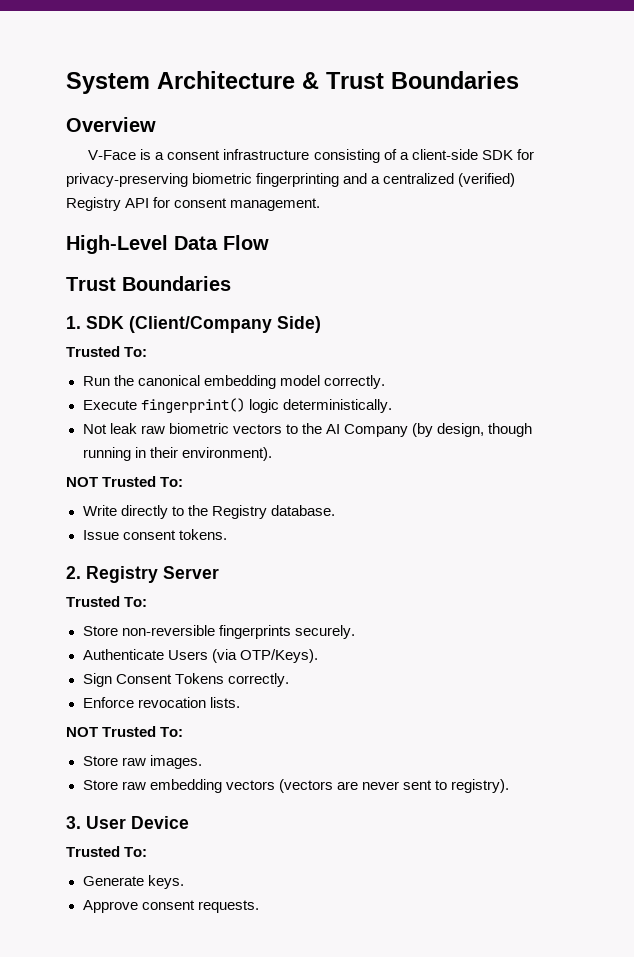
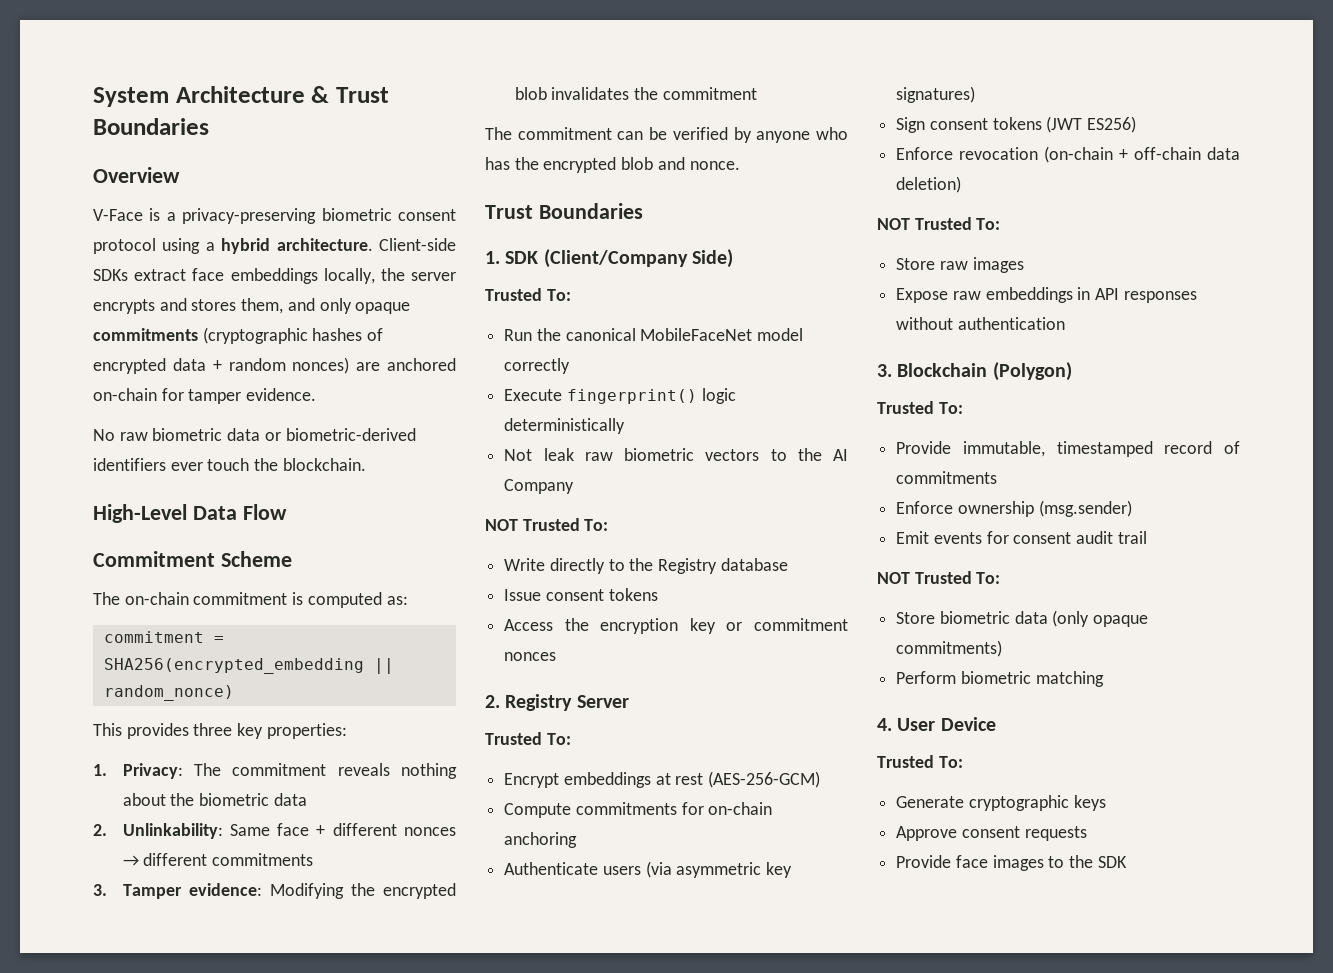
[167,149,534,163] [66,173,516,187] [66,197,321,211] [66,235,269,254] consent infrastructure consisting of a client-side SDK for privacy-preserving biometric fingerprinting and a centralized (verified) Registry API for consent management. // High-Level Data Flow -> [182,208,456,224] [93,238,456,254] [93,268,456,284] [93,298,411,314] [93,327,384,344] [93,357,456,374] [93,388,317,404] [93,428,416,441] [93,458,366,471] [93,504,287,523] [93,551,292,567] [93,592,408,608] [103,631,224,643] [103,658,394,674] [103,685,234,701] [93,723,347,739] [93,763,457,779] [122,793,307,806] [93,823,457,839] [122,853,313,866] [93,883,456,899] [514,87,757,100] [485,127,848,143] [485,157,740,173] privacy-preserving biometric consent protocol using a hybrid architecture. Client-side SDKs extract face embeddings locally, the server encrypts and stores them, and only opaque commitments (cryptographic hashes of encrypted data + random nonces) are anchored on-chain for tamper evidence. // No raw biometric data or biometric-derived identifiers ever touch the blockchain. // High-Level Data Flow // Commitment Scheme // The on-chain commitment is computed as: // commitment = SHA256(encrypted_embedding || random_nonce) // This provides three key properties: // 1. Privacy: The commitment reveals nothing about the biometric data // 2. Unlinkability: Same face + different nonces → different commitments // 3. Tamper evidence: Modifying the encrypted blob invalidates the commitment // The commitment can be verified by anyone who has the encrypted blob and nonce.
[203,375,385,389] embedding model correctly. -> [640,328,804,341] [504,358,571,374] MobileFaceNet model correctly
[282,399,392,413] deterministically. -> [504,418,626,434] deterministically
[411,423,533,437] [82,447,272,461] (by design, though running in their environment). -> (575, 486) none
[270,505,335,516] database. -> [720,558,788,571] database
[178,529,227,540] tokens. -> [608,588,658,601] [504,618,848,634] [504,652,557,661] tokens // Access the encryption key or commitment nonces
[82,625,355,639] [82,649,318,663] [82,673,289,687] [82,697,240,708] Store non-reversible fingerprints securely. // Authenticate Users (via OTP/Keys). // Sign Consent Tokens correctly. // Enforce revocation lists. -> [504,771,821,788] [504,802,773,818] [504,832,578,848] [504,861,793,878] [896,86,976,103] [896,116,1137,133] [896,146,1240,163] [896,176,962,193] Encrypt embeddings at rest (AES-256-GCM) // Compute commitments for on-chain anchoring // Authenticate users (via asymmetric key signatures) // Sign consent tokens (JWT ES256) // Enforce revocation (on-chain + off-chain data deletion)
[149,755,202,769] [82,779,509,793] [66,816,81,829] images. // Store raw embedding vectors (vectors are never sent to registry). // 3. -> [972,257,1024,273] [896,287,1197,303] [896,317,1065,330] [877,362,1072,381] [877,401,963,414] [896,441,1240,457] [896,471,998,484] [896,500,1132,517] [896,531,1147,544] [877,571,1001,584] [896,610,1149,627] [896,640,1003,657] [896,671,1104,687] [877,718,892,731] images // Expose raw embeddings in API responses without authentication // 3. Blockchain (Polygon) // Trusted To: // Provide immutable, timestamped record of commitments // Enforce ownership (msg.sender) // Emit events for consent audit trail // NOT Trusted To: // Store biometric data (only opaque commitments) // Perform biometric matching // 4.
[147,875,184,889] keys. -> [968,795,1106,811] cryptographic keys
[197,900,259,913] requests. -> [1024,826,1087,841] [896,855,1127,871] requests // Provide face images to the SDK

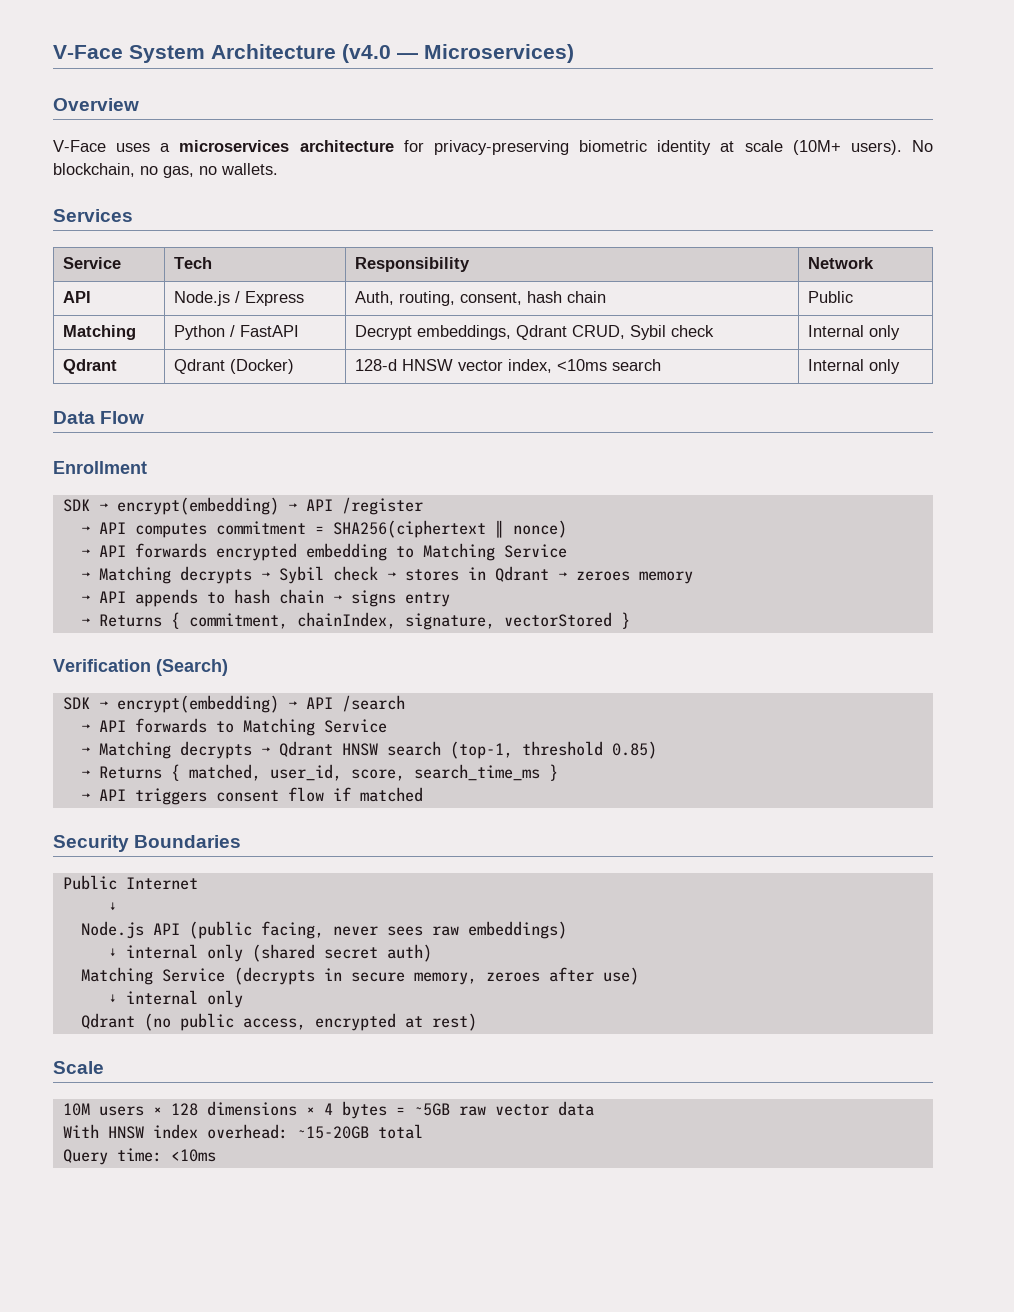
(93, 97) none -> [53,45,123,59] V-Face
[311,86,389,103] [93,118,209,135] & Trust Boundaries -> [342,44,574,63] (v4.0 — Microservices)
[149,208,456,224] [93,238,456,254] [93,268,456,284] [93,298,411,314] [93,327,384,344] [93,357,456,374] [93,388,317,404] [93,428,416,441] [93,458,366,471] [93,504,287,523] [93,551,292,567] [93,592,408,608] [103,631,224,643] [103,658,394,674] [103,685,234,701] [93,723,347,739] [93,763,457,779] [122,793,307,806] [93,823,457,839] [122,853,313,866] [93,883,456,899] [514,87,757,100] [485,127,848,143] [485,157,740,173] [485,203,643,219] [485,249,733,268] [485,288,571,301] [504,328,804,341] [504,358,571,374] [504,388,736,404] [504,418,626,434] [504,448,848,461] [504,479,575,494] [485,518,609,531] [504,558,788,574] [504,588,658,601] [504,618,848,634] [504,652,557,661] [485,694,629,711] [485,732,571,745] [504,771,821,788] [504,802,773,818] [504,832,578,848] [504,861,793,878] [896,86,976,103] [896,116,1137,133] [896,146,1240,163] [896,176,962,193] [877,217,1001,230] [896,257,1024,273] [896,287,1197,303] [896,317,1065,330] [877,362,1072,381] [877,401,963,414] [896,441,1240,457] [896,471,998,484] [896,500,1132,517] [896,531,1147,544] [877,571,1001,584] [896,610,1149,627] [896,640,1003,657] [896,671,1104,687] [877,717,996,731] [877,755,963,768] [896,795,1106,811] [896,826,1087,841] [896,855,1127,871] is a privacy-preserving biometric consent protocol using a hybrid architecture. Client-side SDKs extract face embeddings locally, the server encrypts and stores them, and only opaque commitments (cryptographic hashes of encrypted data + random nonces) are anchored on-chain for tamper evidence. // No raw biometric data or biometric-derived identifiers ever touch the blockchain. // High-Level Data Flow // Commitment Scheme // The on-chain commitment is computed as: // commitment = SHA256(encrypted_embedding || random_nonce) // This provides three key properties: // 1. Privacy: The commitment reveals nothing about the biometric data // 2. Unlinkability: Same face + different nonces → different commitments // 3. Tamper evidence: Modifying the encrypted blob invalidates the commitment // The commitment can be verified by anyone who has the encrypted blob and nonce. // Trust Boundaries // 1. SDK (Client/Company Side) // Trusted To: // Run the canonical MobileFaceNet model correctly // Execute fingerprint() logic deterministically // Not leak raw biometric vectors to the AI Company // NOT Trusted To: // Write directly to the Registry database // Issue consent tokens // Access the encryption key or commitment nonces // 2. Registry Server // Trusted To: // Encrypt embeddings at rest (AES-256-GCM) // Compute commitments for on-chain anchoring // Authenticate users (via asymmetric key signatures) // Sign consent tokens (JWT ES256) // Enforce revocation (on-chain + off-chain data deletion) // NOT Trusted To: // Store raw images // Expose raw embeddings in API responses without authentication // 3. Blockchain (Polygon) // Trusted To: // Provide immutable, timestamped record of commitments // Enforce ownership (msg.sender) // Emit events for consent audit trail // NOT Trusted To: // Store biometric data (only opaque commitments) // Perform biometric matching // 4. User Device // Trusted To: // Generate cryptographic keys // Approve consent requests // Provide face images to the SDK -> [116,140,934,155] [53,163,278,178] [53,209,133,222] [63,257,122,269] [174,257,213,269] [355,257,471,272] [808,257,875,269] [63,291,92,303] [174,291,305,306] [355,291,607,306] [808,291,854,303] [63,325,137,340] [174,325,300,340] [355,325,715,340] [808,325,901,340] [63,359,118,374] [174,359,295,374] [355,359,662,373] [808,359,901,374] [53,411,145,424] [53,461,147,474] [62,497,423,515] [80,520,567,538] [80,543,567,561] [80,566,693,584] [80,589,450,607] [80,612,630,630] [53,659,228,676] [62,695,405,713] [80,718,387,736] [80,741,657,759] [80,764,558,781] [80,787,423,805] [53,835,242,852] [62,875,198,890] [107,902,117,912] [80,921,567,939] [107,944,432,962] [80,967,639,985] [107,990,243,1008] [80,1013,477,1031] [53,1061,104,1074] [62,1101,594,1119] [62,1124,423,1139] [62,1148,216,1165] uses a microservices architecture for privacy-preserving biometric identity at scale (10M+ users). No blockchain, no gas, no wallets. // Services // Service | Tech | Responsibility | Network // API | Node.js / Express | Auth, routing, consent, hash chain | Public // Matching | Python / FastAPI | Decrypt embeddings, Qdrant CRUD, Sybil check | Internal only // Qdrant | Qdrant (Docker) | 128-d HNSW vector index, <10ms search | Internal only // Data Flow // Enrollment // SDK → encrypt(embedding) → API /register // → API computes commitment = SHA256(ciphertext ∥ nonce) // → API forwards encrypted embedding to Matching Service // → Matching decrypts → Sybil check → stores in Qdrant → zeroes memory // → API appends to hash chain → signs entry // → Returns { commitment, chainIndex, signature, vectorStored } // Verification (Search) // SDK → encrypt(embedding) → API /search // → API forwards to Matching Service // → Matching decrypts → Qdrant HNSW search (top-1, threshold 0.85) // → Returns { matched, user_id, score, search_time_ms } // → API triggers consent flow if matched // Security Boundaries // Public Internet // ↓ // Node.js API (public facing, never sees raw embeddings) // ↓ internal only (shared secret auth) // Matching Service (decrypts in secure memory, zeroes after use) // ↓ internal only // Qdrant (no public access, encrypted at rest) // Scale // 10M users × 128 dimensions × 4 bytes = ~5GB raw vector data // With HNSW index overhead: ~15-20GB total // Query time: <10ms

